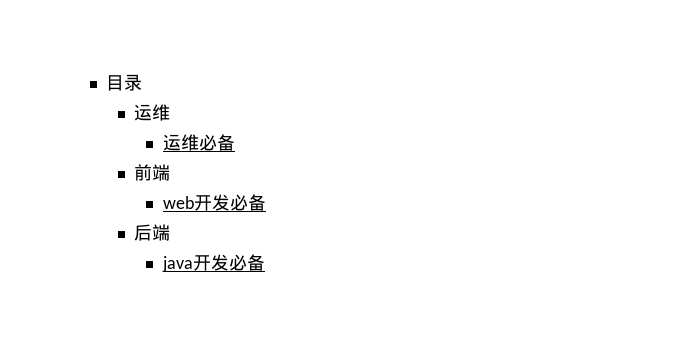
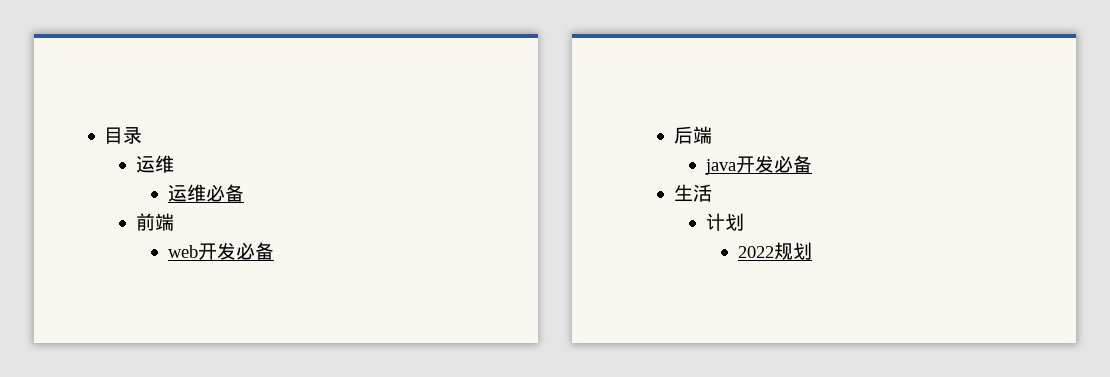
(265, 262) none -> [674,184,713,202] [705,213,744,231] [737,242,812,260] // 生活 // 计划 // 2022规划

